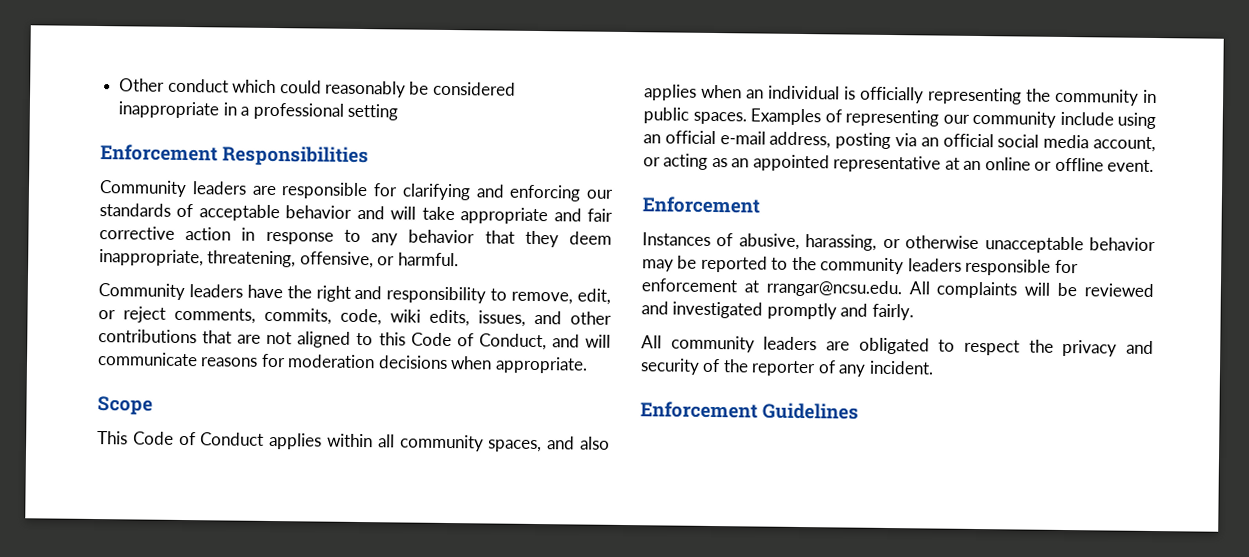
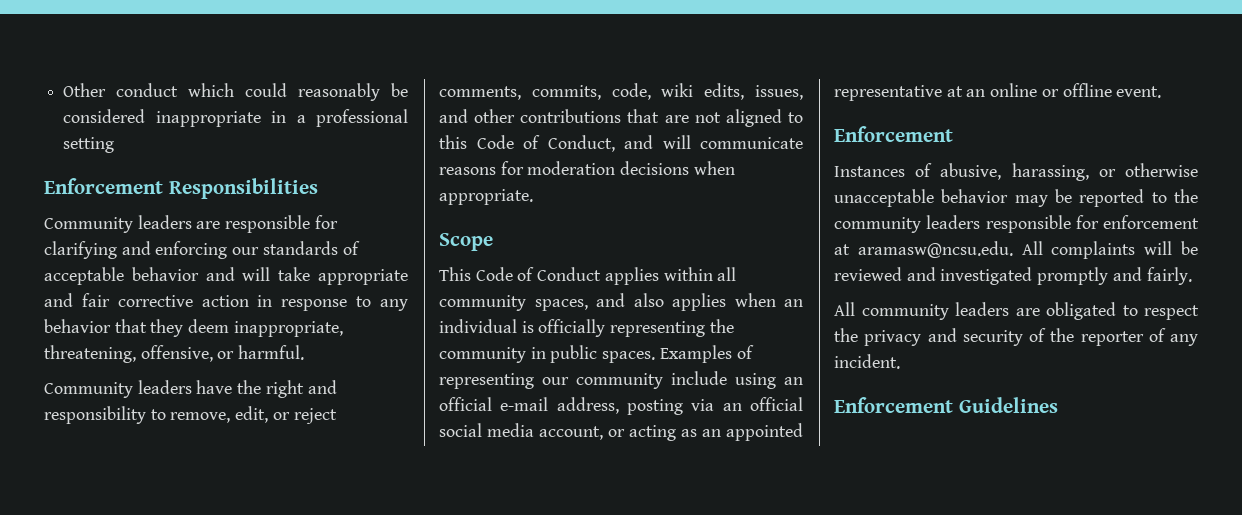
[765,279,902,298] rrangar@ncsu.edu. -> [857,241,1013,258] aramasw@ncsu.edu.

